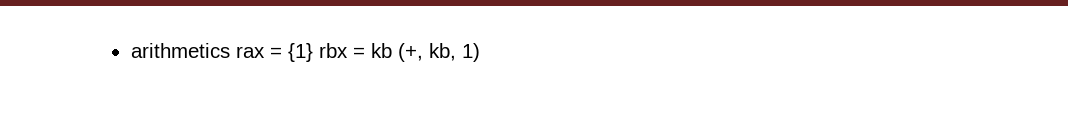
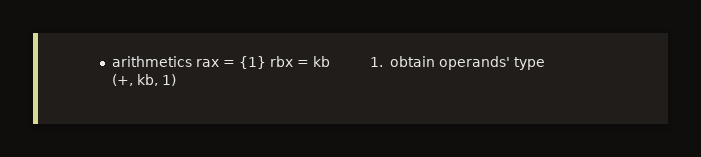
(480, 52) none -> [370,56,545,70] // 1. obtain operands' type

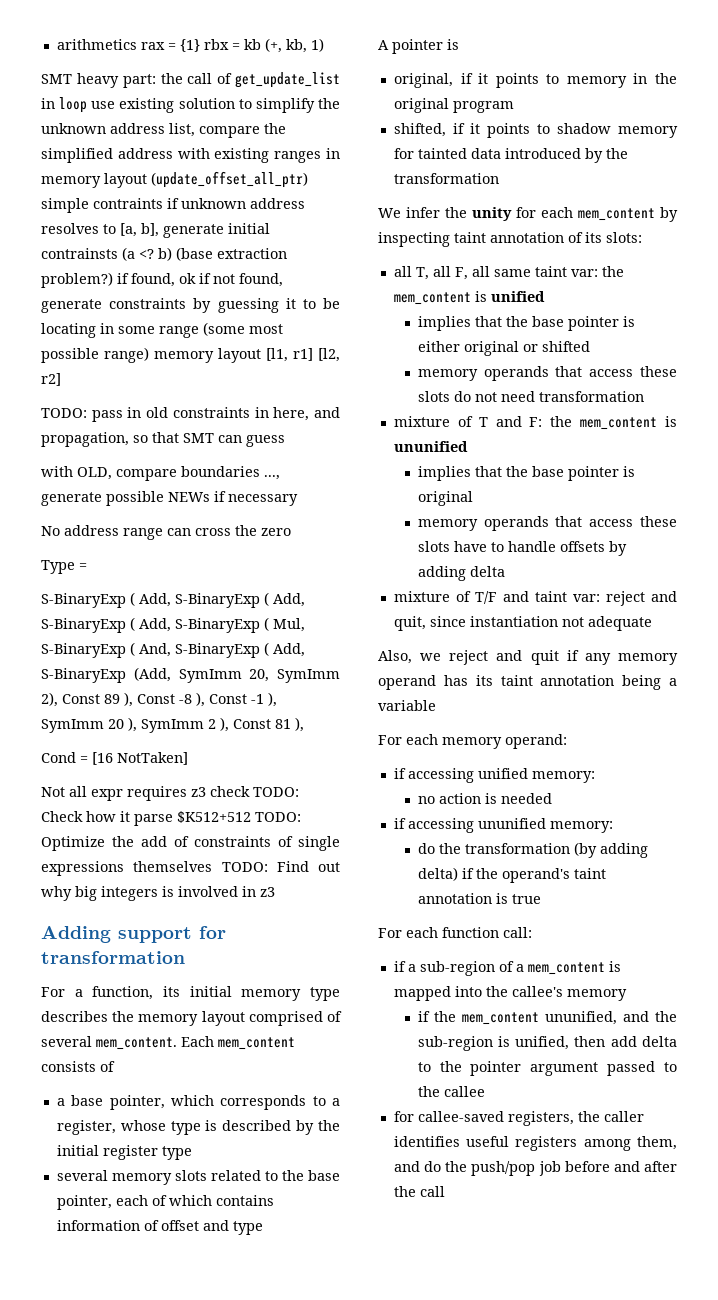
[370,56,545,70] 1. obtain operands' type -> [41,72,340,88] [41,97,340,113] [41,123,286,138] [41,148,341,163] [41,171,308,188] [41,198,305,213] [41,223,270,238] [41,247,287,261] [41,272,283,288] [41,298,340,313] [41,322,283,338] [41,347,340,363] [41,373,61,386] [41,407,341,422] [41,432,285,447] [41,466,280,481] [41,491,298,506] [41,525,291,540] [41,560,87,574] [41,592,305,608] [41,617,305,633] [41,642,305,658] [41,667,340,683] [41,692,277,707] [41,717,304,733] [41,752,188,765] [41,786,299,801] [41,811,301,826] [41,836,340,851] [41,861,340,876] [41,886,275,901] [41,926,226,943] [41,951,185,964] [41,986,340,1001] [41,1011,342,1026] [41,1036,295,1050] [41,1061,115,1072] [56,1095,341,1110] [56,1120,340,1135] [56,1145,192,1160] [56,1170,340,1185] [56,1195,274,1210] [56,1220,263,1235] [378,39,459,54] [393,73,677,88] [393,98,514,113] [393,123,678,138] [393,148,628,163] [393,173,499,184] [378,207,678,222] [378,232,642,247] [393,266,624,280] [393,291,545,305] [417,316,635,331] [417,341,590,356] [417,366,677,381] [417,391,644,402] [393,416,677,430] [393,441,468,452] [417,466,635,481] [417,491,473,506] [417,516,677,531] [417,541,627,556] [417,566,505,581] [393,591,677,606] [393,616,652,631] [378,650,678,665] [378,675,677,690] [378,700,436,711] [378,734,567,749] [393,768,595,783] [417,793,552,804] [393,818,613,833] [417,842,648,858] [417,867,606,883] [417,893,541,904] [378,927,532,938] [393,961,621,976] [393,986,627,1001] [417,1011,677,1025] [417,1036,677,1051] [417,1061,677,1076] [417,1086,485,1097] [393,1111,644,1126] [393,1136,677,1151] [393,1161,677,1176] [393,1186,445,1197] SMT heavy part: the call of get_update_list in loop use existing solution to simplify the unknown address list, compare the simplified address with existing ranges in memory layout (update_offset_all_ptr) simple contraints if unknown address resolves to [a, b], generate initial contrainsts (a <? b) (base extraction problem?) if found, ok if not found, generate constraints by guessing it to be locating in some range (some most possible range) memory layout [l1, r1] [l2, r2] // TODO: pass in old constraints in here, and propagation, so that SMT can guess // with OLD, compare boundaries ..., generate possible NEWs if necessary // No address range can cross the zero // Type = // S-BinaryExp ( Add, S-BinaryExp ( Add, S-BinaryExp ( Add, S-BinaryExp ( Mul, S-BinaryExp ( And, S-BinaryExp ( Add, S-BinaryExp (Add, SymImm 20, SymImm 2), Const 89 ), Const -8 ), Const -1 ), SymImm 20 ), SymImm 2 ), Const 81 ), // Cond = [16 NotTaken] // Not all expr requires z3 check TODO: Check how it parse $K512+512 TODO: Optimize the add of constraints of single expressions themselves TODO: Find out why big integers is involved in z3 // Adding support for transformation // For a function, its initial memory type describes the memory layout comprised of several mem_content. Each mem_content consists of // a base pointer, which corresponds to a register, whose type is described by the initial register type // several memory slots related to the base pointer, each of which contains information of offset and type // A pointer is // original, if it points to memory in the original program // shifted, if it points to shadow memory for tainted data introduced by the transformation // We infer the unity for each mem_content by inspecting taint annotation of its slots: // all T, all F, all same taint var: the mem_content is unified // implies that the base pointer is either original or shifted // memory operands that access these slots do not need transformation // mixture of T and F: the mem_content is ununified // implies that the base pointer is original // memory operands that access these slots have to handle offsets by adding delta // mixture of T/F and taint var: reject and quit, since instantiation not adequate // Also, we reject and quit if any memory operand has its taint annotation being a variable // For each memory operand: // if accessing unified memory: // no action is needed // if accessing ununified memory: // do the transformation (by adding delta) if the operand's taint annotation is true // For each function call: // if a sub-region of a mem_content is mapped into the callee's memory // if the mem_content ununified, and the sub-region is unified, then add delta to the pointer argument passed to the callee // for callee-saved registers, the caller identifies useful registers among them, and do the push/pop job before and after the call

